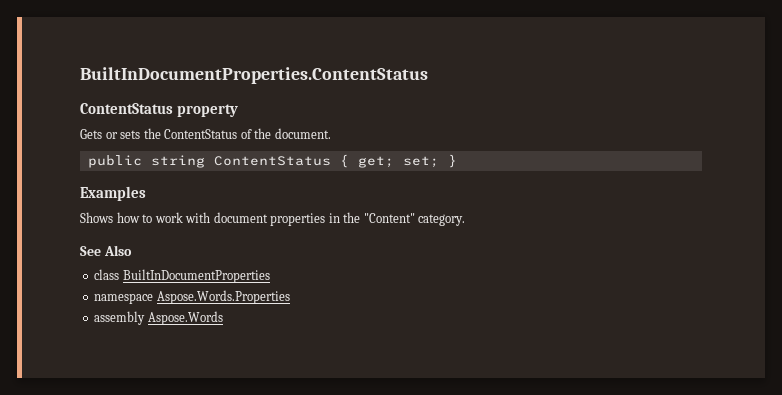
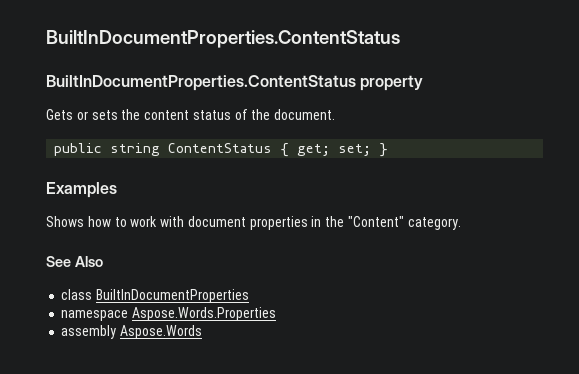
[80,103,173,114] ContentStatus -> [46,75,356,91] BuiltInDocumentProperties.ContentStatus
[164,129,238,139] ContentStatus -> [144,110,231,120] content status

